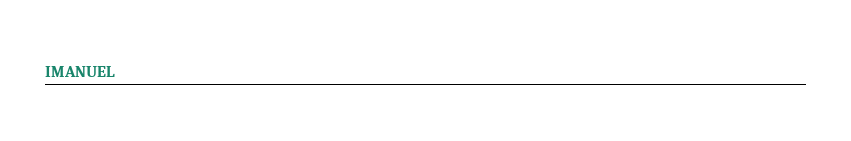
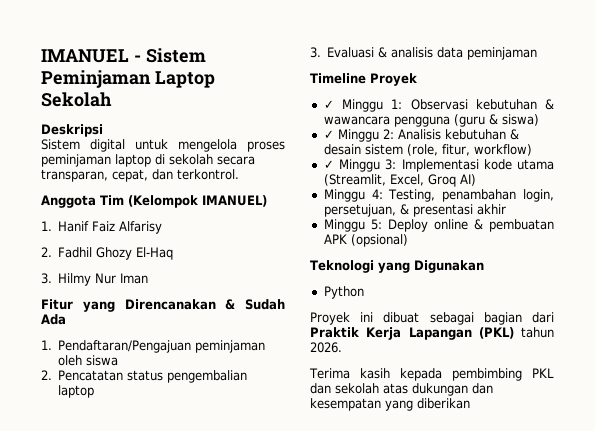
(115, 71) none -> [133,48,206,63] [41,70,215,88] [41,92,112,107] [41,124,103,137] [41,139,285,152] [41,154,255,167] [41,169,239,182] [41,195,267,208] [41,221,163,234] [41,247,174,260] [41,273,149,286] [41,299,285,312] [41,314,66,325] [41,340,266,353] [58,355,119,366] [41,370,248,383] [58,385,95,398] [310,47,538,60] [310,73,417,86] [323,99,554,112] [323,114,539,127] [323,129,519,142] [323,144,532,156] [323,159,554,172] [323,174,476,187] [323,189,554,202] [323,204,506,217] [323,219,554,232] [323,234,408,247] [310,260,484,273] [323,286,364,299] [310,312,554,325] [310,327,554,340] [310,342,342,353] [309,368,554,381] [310,383,493,396] [310,398,470,411] - Sistem Peminjaman Laptop Sekolah // Deskripsi // Sistem digital untuk mengelola proses peminjaman laptop di sekolah secara transparan, cepat, dan terkontrol. // Anggota Tim (Kelompok IMANUEL) // 1. Hanif Faiz Alfarisy // 2. Fadhil Ghozy El-Haq // 3. Hilmy Nur Iman // Fitur yang Direncanakan & Sudah Ada // 1. Pendaftaran/Pengajuan peminjaman oleh siswa // 2. Pencatatan status pengembalian laptop // 3. Evaluasi & analisis data peminjaman // Timeline Proyek // ✓ Minggu 1: Observasi kebutuhan & wawancara pengguna (guru & siswa) // ✓ Minggu 2: Analisis kebutuhan & desain sistem (role, fitur, workflow) // ✓ Minggu 3: Implementasi kode utama (Streamlit, Excel, Groq AI) // Minggu 4: Testing, penambahan login, persetujuan, & presentasi akhir // Minggu 5: Deploy online & pembuatan APK (opsional) // Teknologi yang Digunakan // Python // Proyek ini dibuat sebagai bagian dari Praktik Kerja Lapangan (PKL) tahun 2026. // Terima kasih kepada pembimbing PKL dan sekolah atas dukungan dan kesempatan yang diberikan

